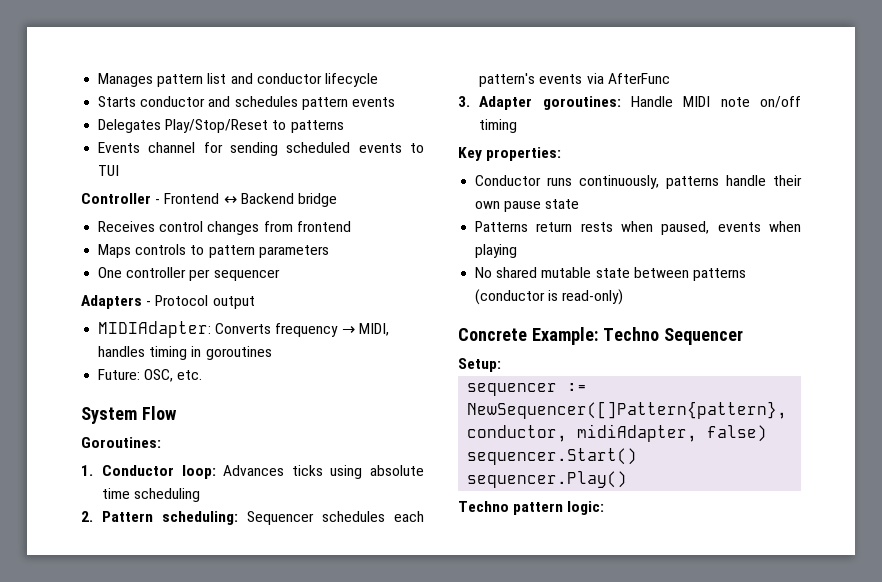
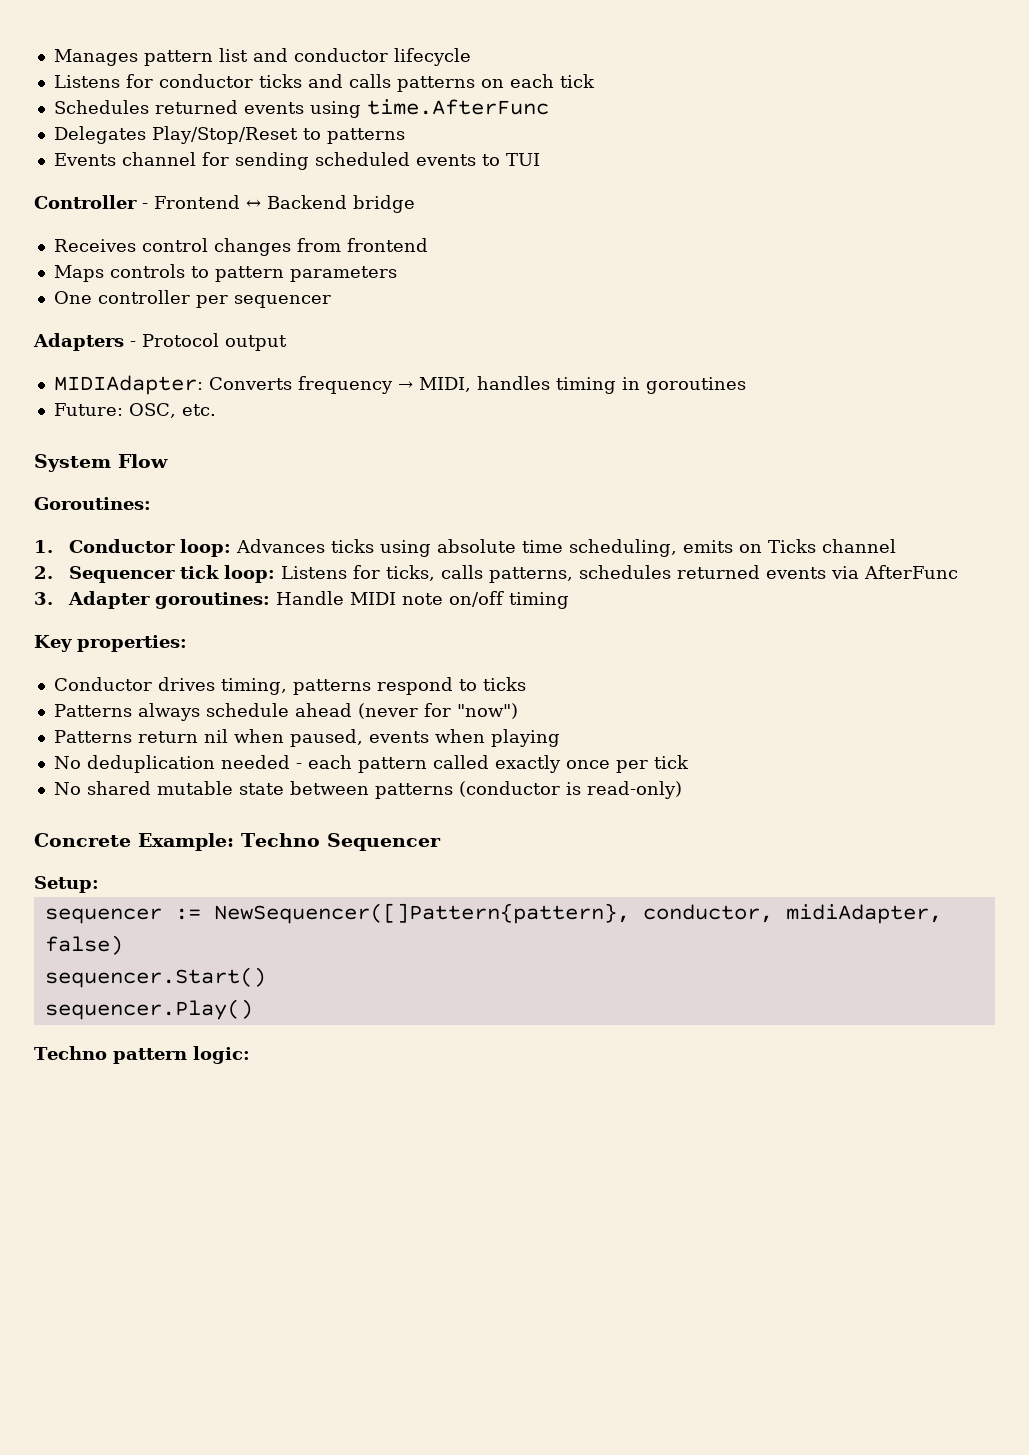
[98,96,395,110] Starts conductor and schedules pattern events -> [53,74,595,92] [53,99,549,118] Listens for conductor ticks and calls patterns on each tick // Schedules returned events using time.AfterFunc
[134,488,201,502] [81,511,424,525] [479,73,536,87] scheduling // 2. Pattern scheduling: Sequencer schedules each pattern's -> [568,539,896,557] [34,565,760,583] scheduling, emits on Ticks channel // 2. Sequencer tick loop: Listens for ticks, calls patterns, schedules returned
[547,175,802,189] [475,199,580,212] runs continuously, patterns handle their own pause state -> [157,677,526,695] [53,703,518,721] drives timing, patterns respond to ticks // Patterns always schedule ahead (never for "now")
[580,222,613,232] rests -> [203,729,228,743] nil
(518, 251) none -> [53,755,689,773] // No deduplication needed - each pattern called exactly once per tick

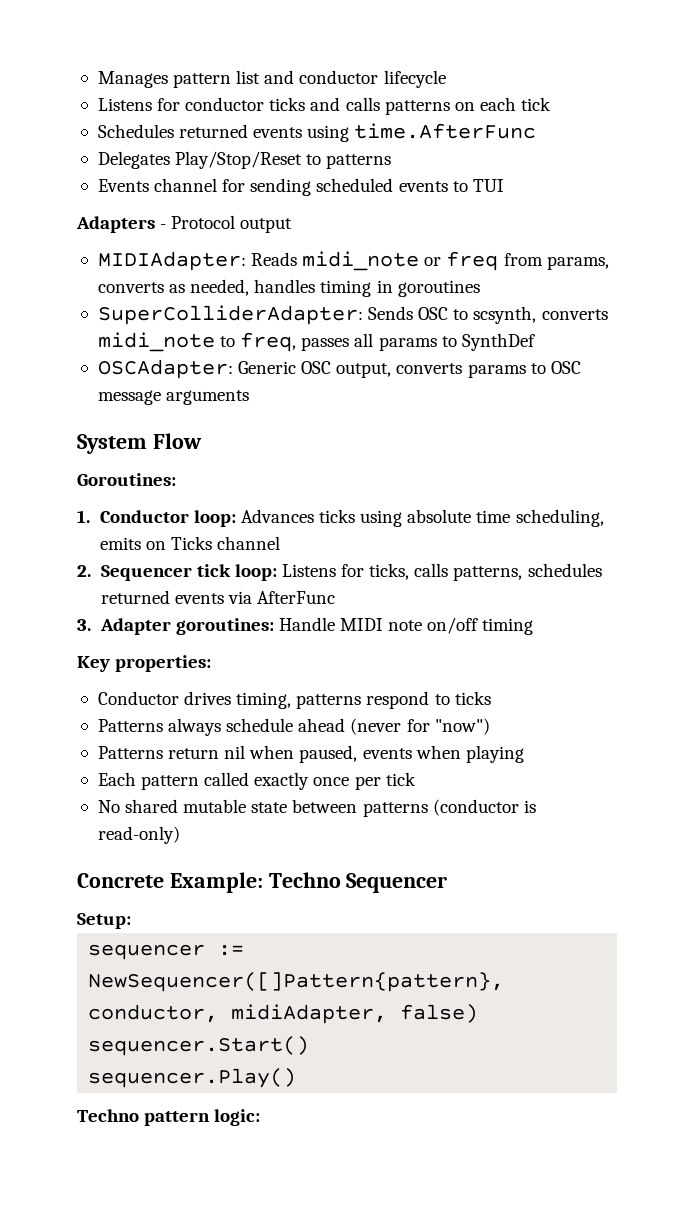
[34,195,415,213] [53,238,428,256] [53,264,397,282] [53,290,331,308] // Controller - Frontend ↔ Backend bridge // Receives control changes from frontend // Maps controls to pattern parameters // One controller per sequencer -> (504, 185) none
[208,376,746,394] [53,403,216,418] Converts frequency → MIDI, handles timing in goroutines // Future: OSC, etc. -> [251,251,609,271] [97,279,480,297] [97,305,608,325] [97,332,535,352] [97,359,581,379] [97,390,250,405] Reads midi_note or freq from params, converts as needed, handles timing in goroutines // SuperColliderAdapter: Sends OSC to scsynth, converts midi_note to freq, passes all params to SynthDef // OSCAdapter: Generic OSC output, converts params to OSC message arguments
[53,755,352,773] No deduplication needed - each -> [97,772,136,786] Each

